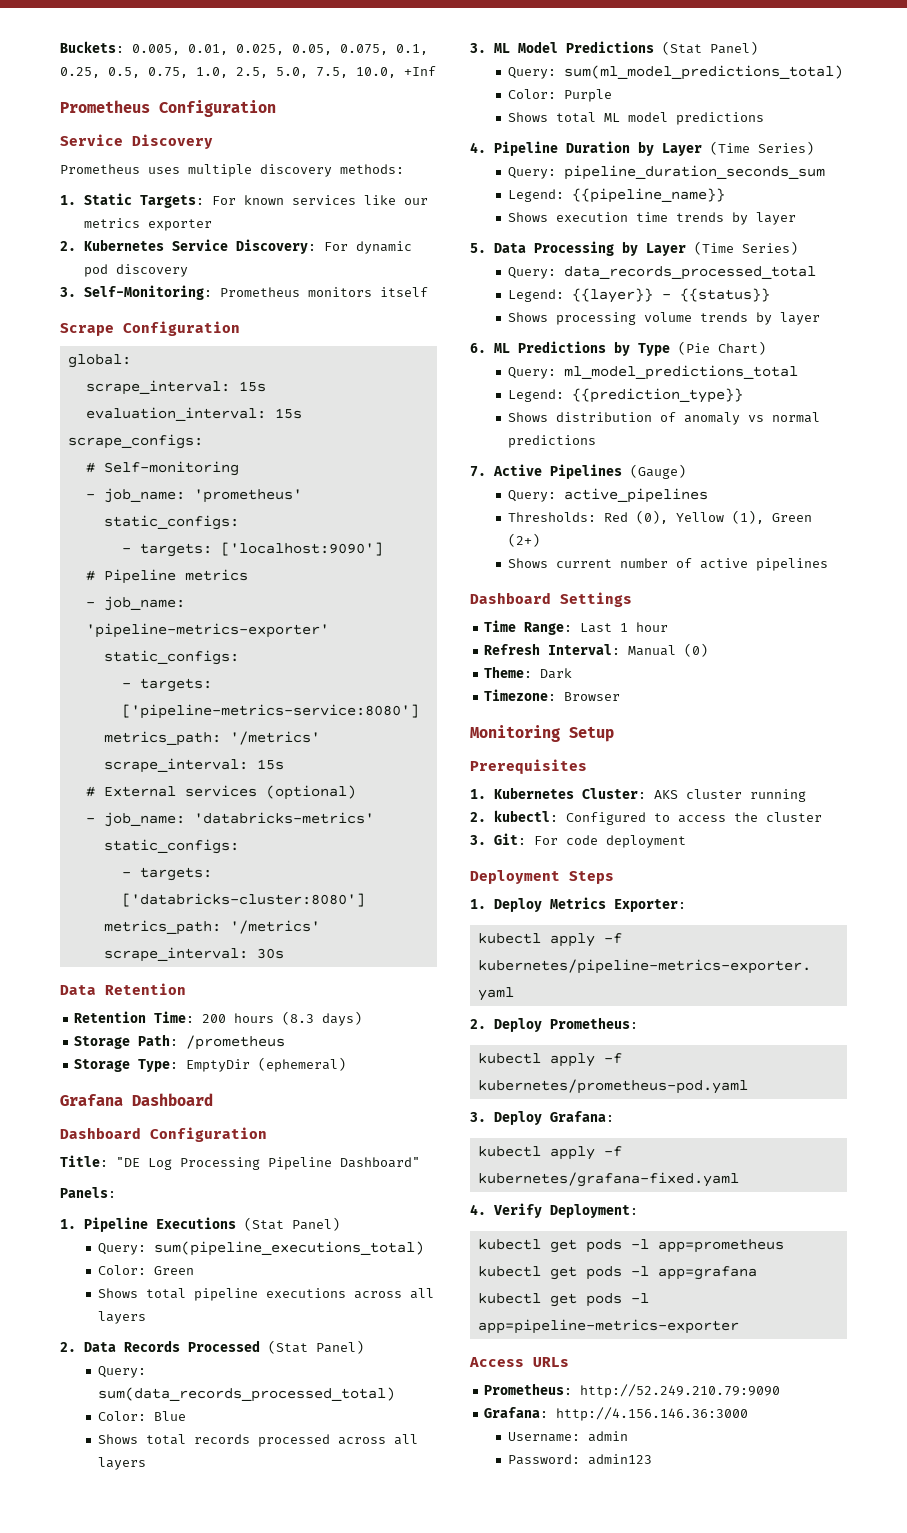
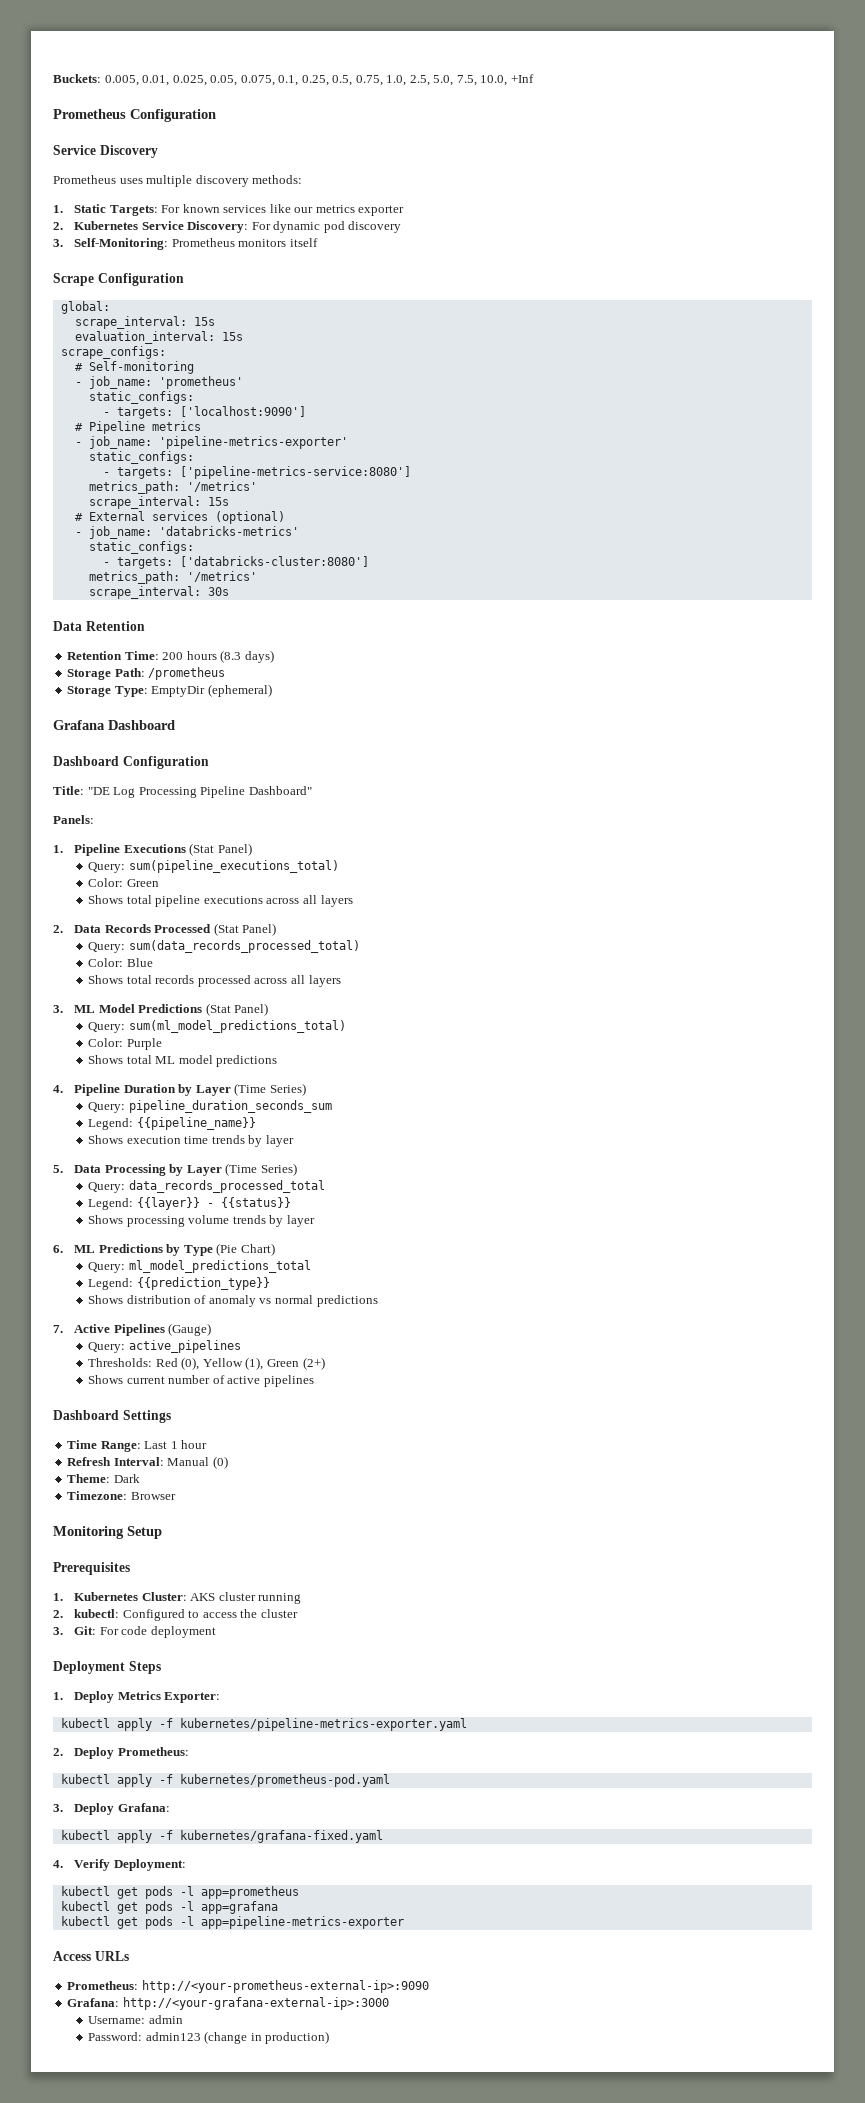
[580,1384,781,1398] [484,1407,749,1421] http://52.249.210.79:9090 // Grafana: http://4.156.146.36:3000 -> [141,1980,429,1993] [67,1997,389,2010] http://<your-prometheus-external-ip>:9090 // Grafana: http://<your-grafana-external-ip>:3000
(653, 1459) none -> [204,2031,330,2044] (change in production)

